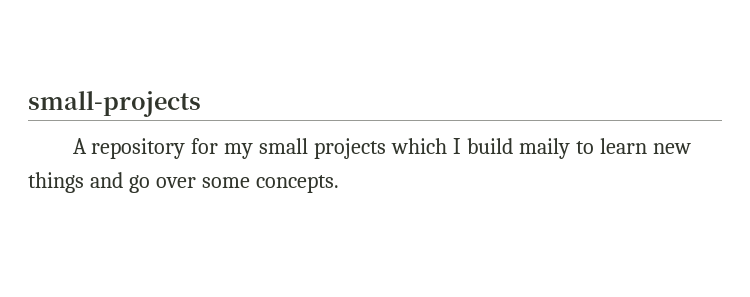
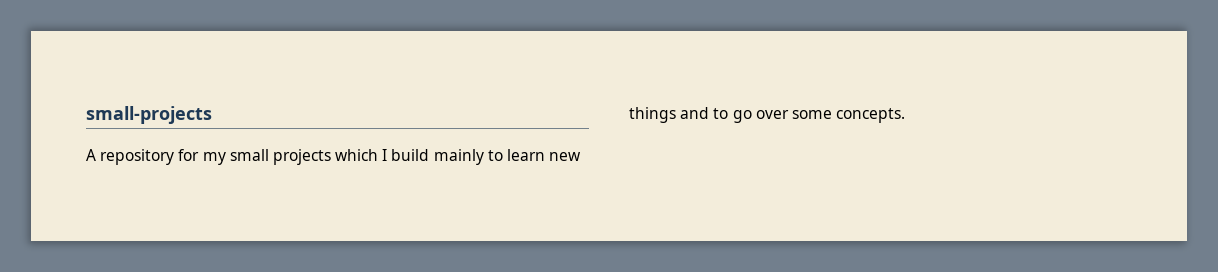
[518,138,570,159] maily -> [433,149,484,165] mainly
(123, 180) none -> [713,108,729,119] to

